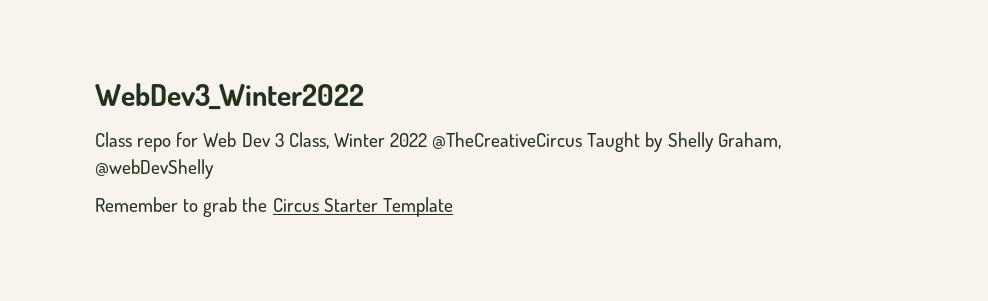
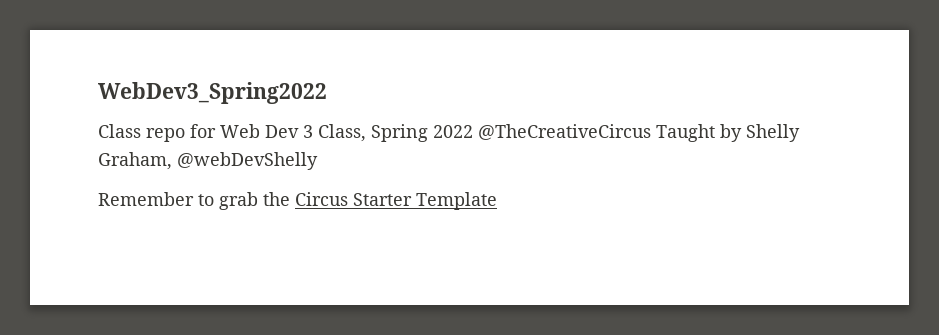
[95,83,364,110] WebDev3_Winter2022 -> [98,82,327,104] WebDev3_Spring2022
[333,133,385,147] Winter -> [371,124,428,142] Spring

